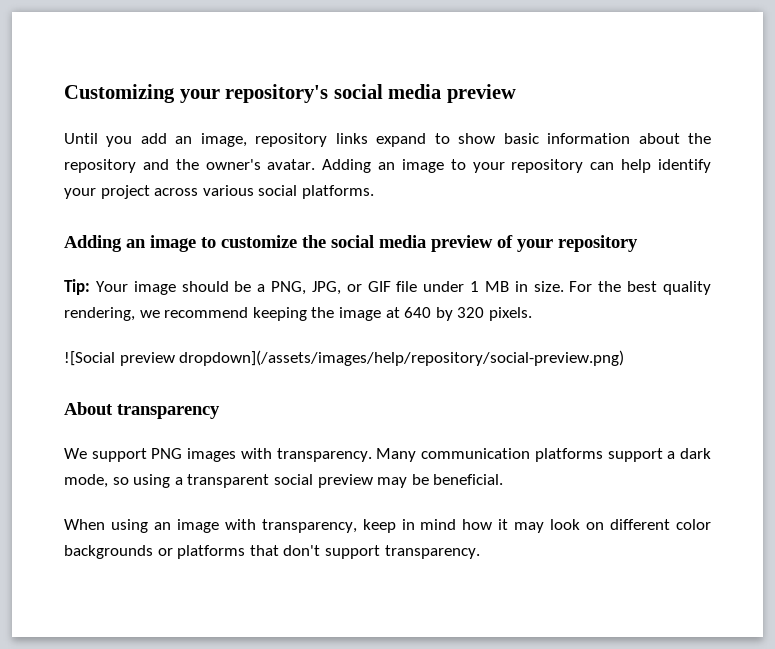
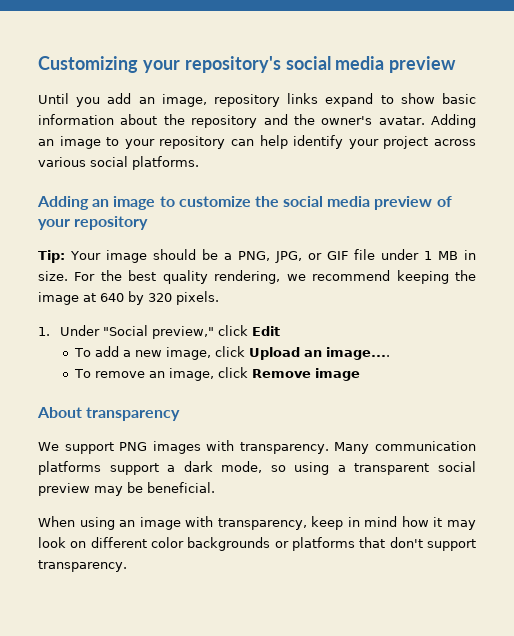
[64,350,625,366] ![Social preview dropdown](/assets/images/help/repository/social-preview.png) -> [38,325,281,339] [73,346,390,360] [73,367,360,381] 1. Under "Social preview," click Edit // To add a new image, click Upload an image.... // To remove an image, click Remove image

